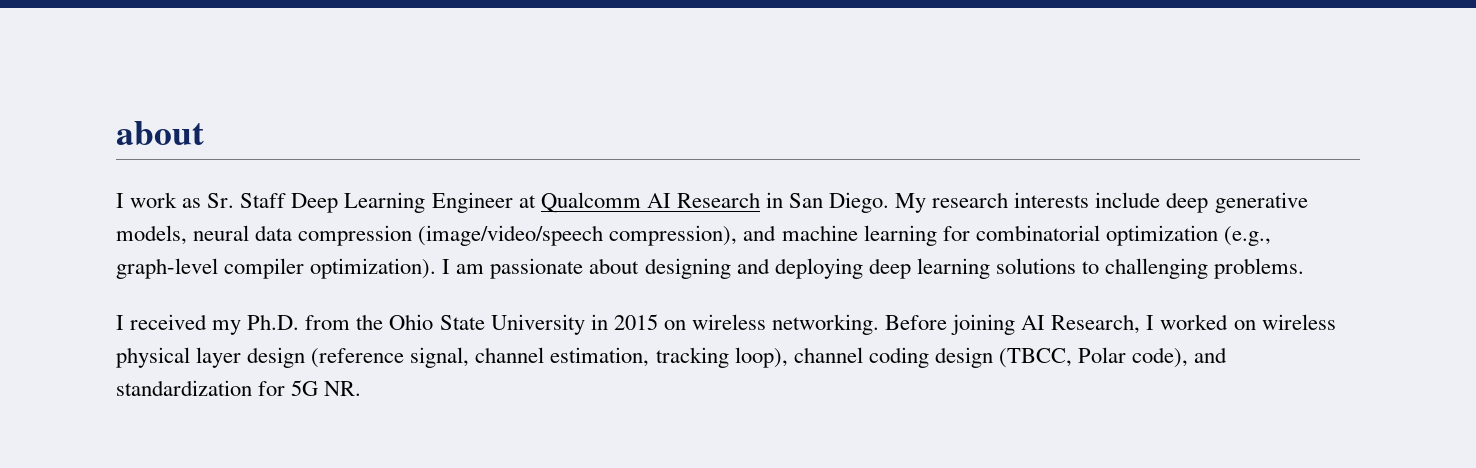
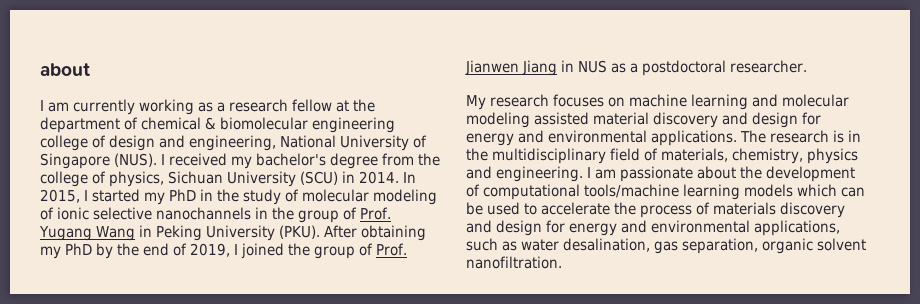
[130,192,1308,213] [116,225,1271,246] [116,258,1305,279] [116,314,1336,335] [116,347,1228,368] [116,380,362,396] work as Sr. Staff Deep Learning Engineer at Qualcomm AI Research in San Diego. My research interests include deep generative models, neural data compression (image/video/speech compression), and machine learning for combinatorial optimization (e.g., graph-level compiler optimization). I am passionate about designing and deploying deep learning solutions to challenging problems. // I received my Ph.D. from the Ohio State University in 2015 on wireless networking. Before joining AI Research, I worked on wireless physical layer design (reference signal, channel estimation, tracking loop), channel coding design (TBCC, Polar code), and standardization for 5G NR. -> [48,99,375,115] [40,117,395,133] [40,135,427,151] [40,153,440,169] [40,171,416,187] [40,189,437,205] [40,207,391,223] [39,225,426,241] [40,243,407,259] [465,60,807,76] [466,94,849,110] [466,112,821,128] [466,130,861,146] [466,148,858,164] [466,166,855,182] [466,184,865,200] [466,202,845,218] [466,220,840,236] [466,238,866,254] [466,256,562,269] am currently working as a research fellow at the department of chemical & biomolecular engineering college of design and engineering, National University of Singapore (NUS). I received my bachelor's degree from the college of physics, Sichuan University (SCU) in 2014. In 2015, I started my PhD in the study of molecular modeling of ionic selective nanochannels in the group of Prof. Yugang Wang in Peking University (PKU). After obtaining my PhD by the end of 2019, I joined the group of Prof. Jianwen Jiang in NUS as a postdoctoral researcher. // My research focuses on machine learning and molecular modeling assisted material discovery and design for energy and environmental applications. The research is in the multidisciplinary field of materials, chemistry, physics and engineering. I am passionate about the development of computational tools/machine learning models which can be used to accelerate the process of materials discovery and design for energy and environmental applications, such as water desalination, gas separation, organic solvent nanofiltration.

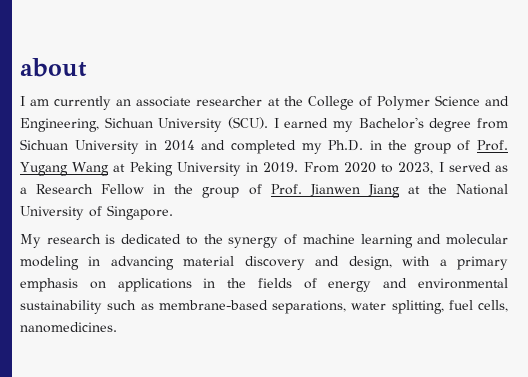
[139,99,375,115] [40,117,395,133] [40,135,427,151] [40,153,440,169] [40,171,416,187] [40,189,437,205] [40,207,251,220] working as a research fellow at the department of chemical & biomolecular engineering college of design and engineering, National University of Singapore (NUS). I received my bachelor's degree from the college of physics, Sichuan University (SCU) in 2014. In 2015, I started my PhD in the study of molecular modeling of ionic selective nanochannels -> [116,95,509,110] [20,117,509,132] [20,139,364,154] an associate researcher at the College of Polymer Science and Engineering, Sichuan University (SCU). I earned my Bachelor's degree from Sichuan University in 2014 and completed my Ph.D.
[138,225,152,237] in -> [113,164,126,172] at
[278,225,426,241] [40,243,284,259] (PKU). After obtaining my PhD by the end of 2019, I joined -> [246,162,508,174] [20,184,166,195] in 2019. From 2020 to 2023, I served as a Research Fellow in
[561,60,807,76] [466,94,625,110] in NUS as a postdoctoral researcher. // My research focuses on -> [407,184,508,195] [20,205,173,220] [20,234,298,248] at the National University of Singapore. // My research is dedicated to the synergy of
[534,112,589,125] assisted -> [88,256,174,270] in advancing
[752,112,821,128] [466,130,861,146] [466,148,858,164] [466,166,855,182] [466,184,865,200] [466,202,845,218] [466,220,840,236] [466,238,866,254] [466,256,562,269] design for energy and environmental applications. The research is in the multidisciplinary field of materials, chemistry, physics and engineering. I am passionate about the development of computational tools/machine learning models which can be used to accelerate the process of materials discovery and design for energy and environmental applications, such as water desalination, gas separation, organic solvent nanofiltration. -> [348,256,509,270] [20,278,508,292] [20,300,508,314] [20,322,117,333] design, with a primary emphasis on applications in the fields of energy and environmental sustainability such as membrane-based separations, water splitting, fuel cells, nanomedicines.

